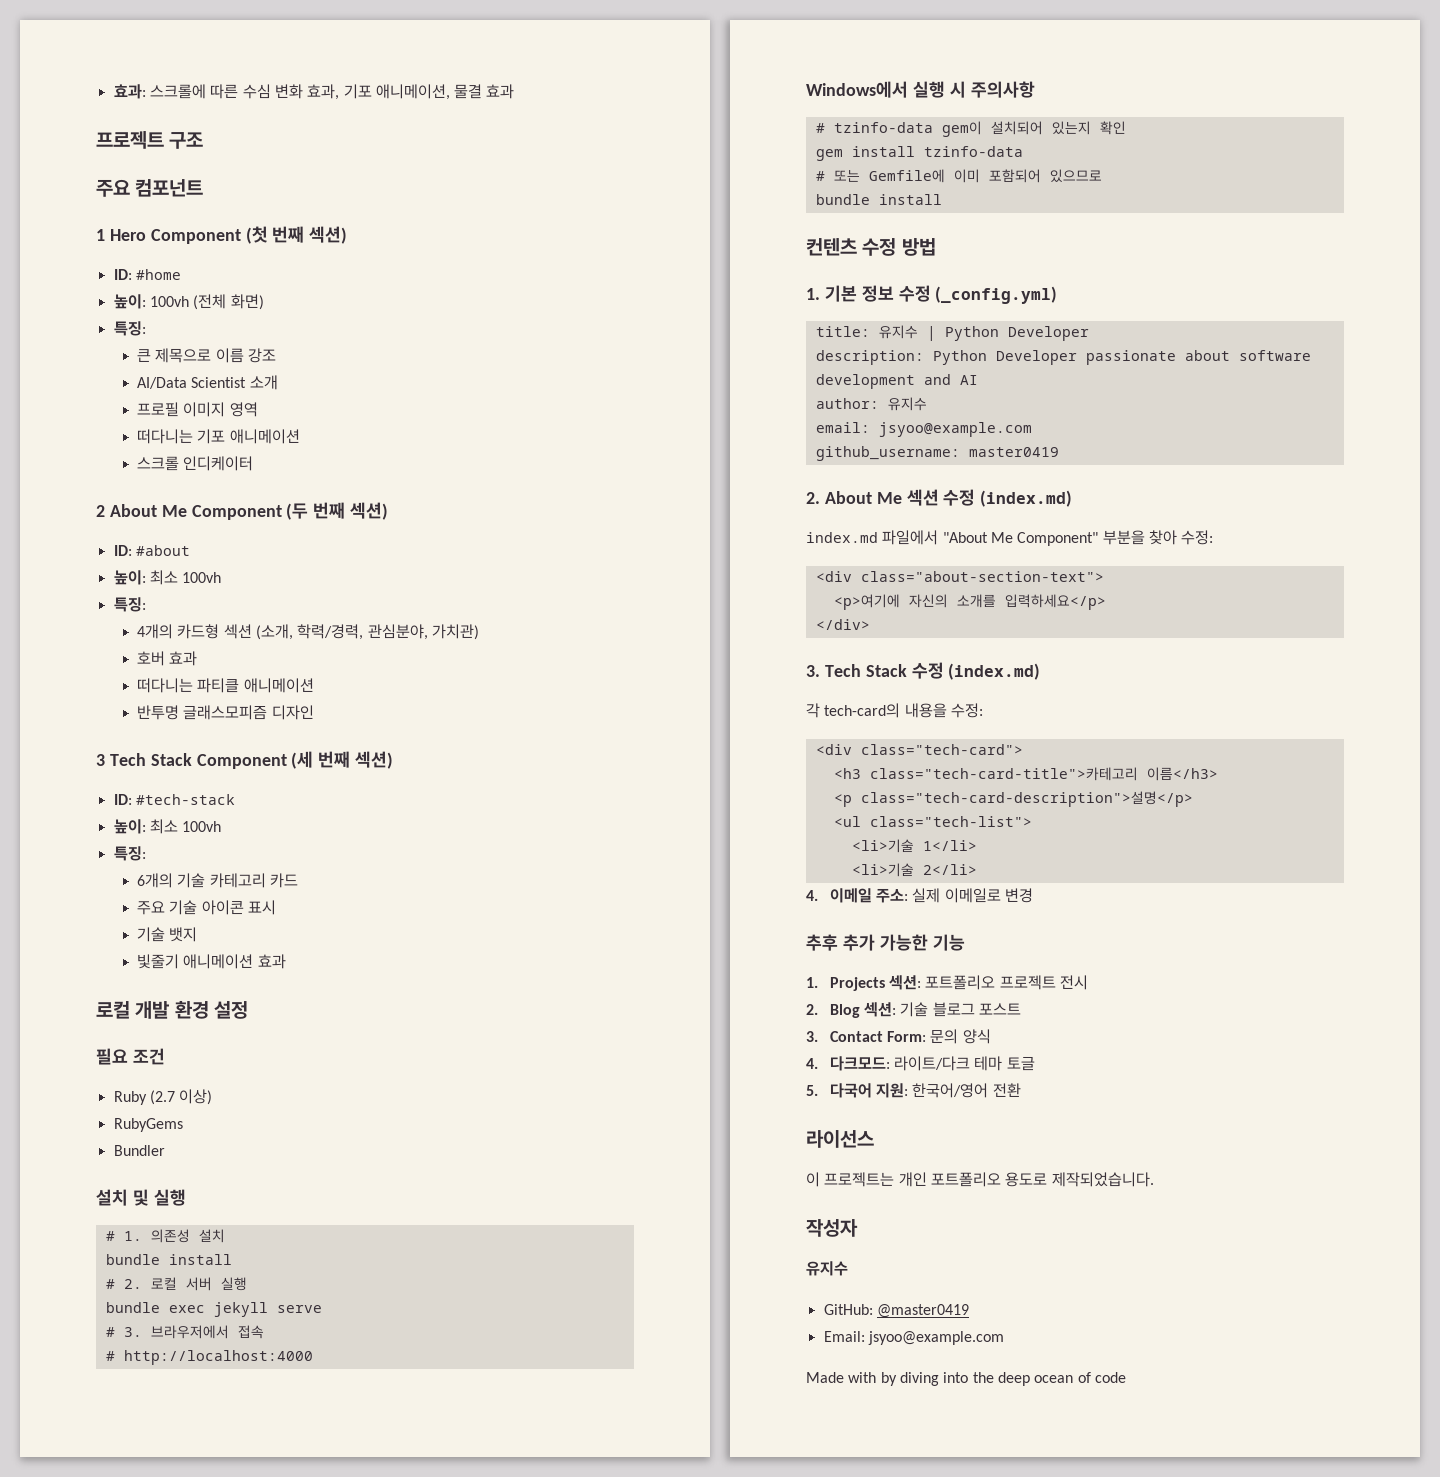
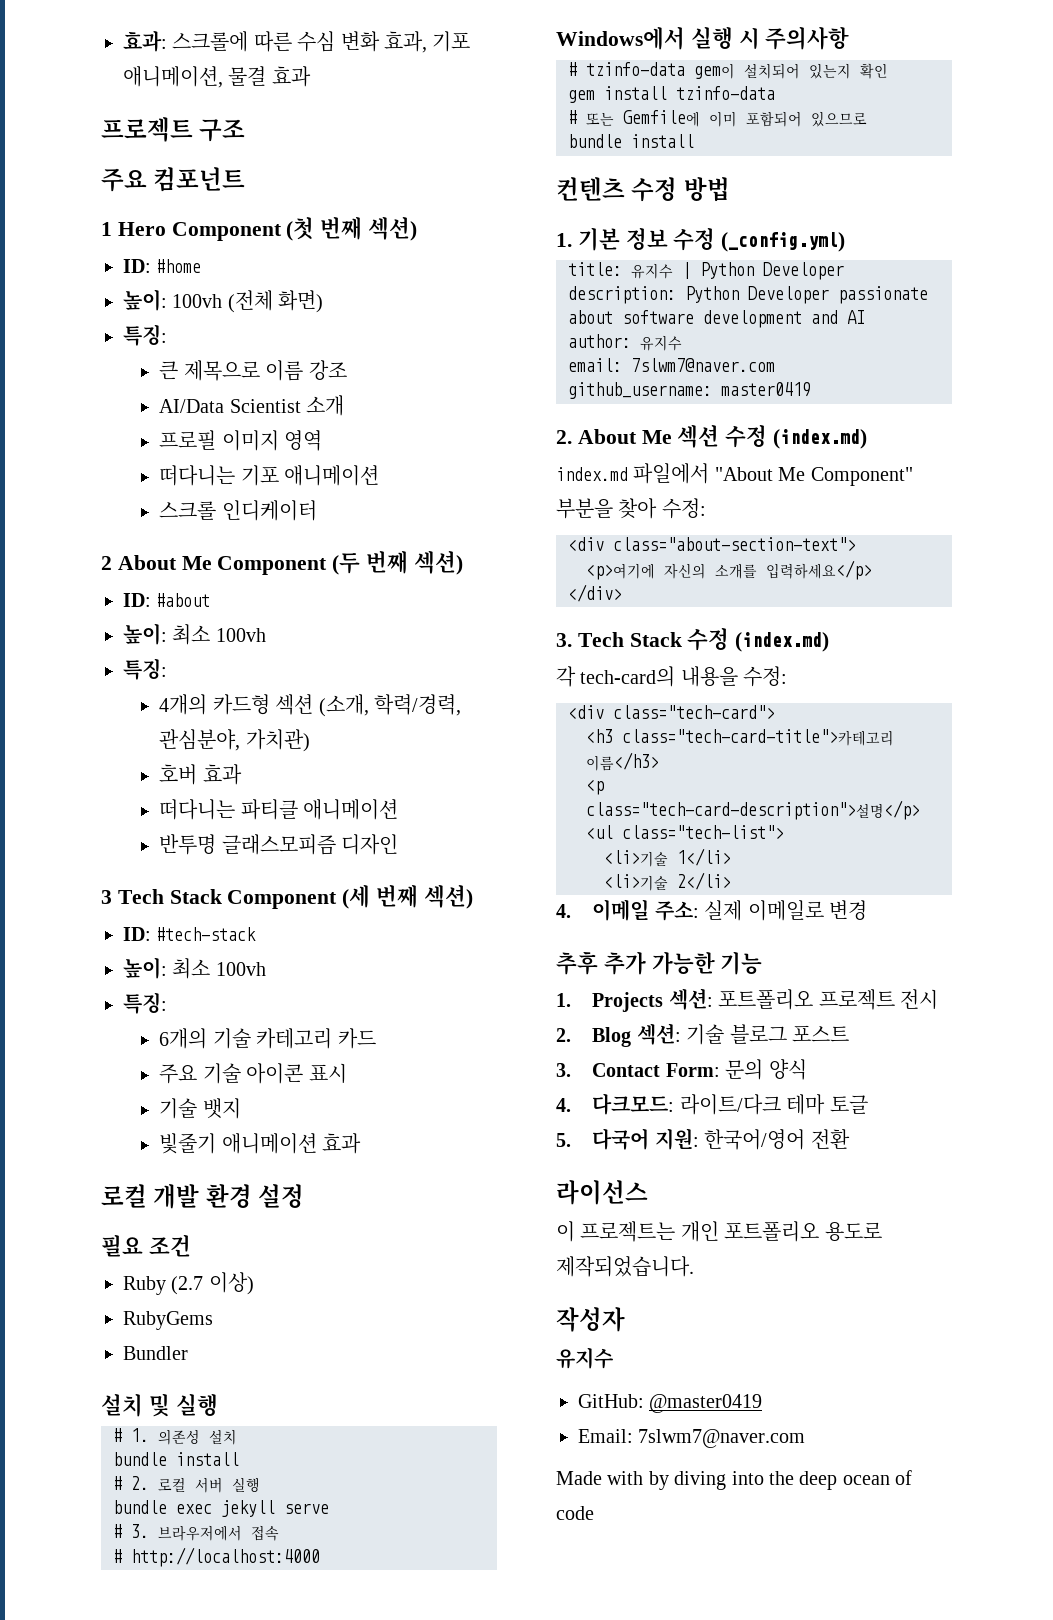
[878,422,1032,437] jsyoo@example.com -> [631,358,775,372] 7slwm7@naver.com
[867,1331,1004,1345] jsyoo@example.com -> [638,1429,806,1448] 7slwm7@naver.com

